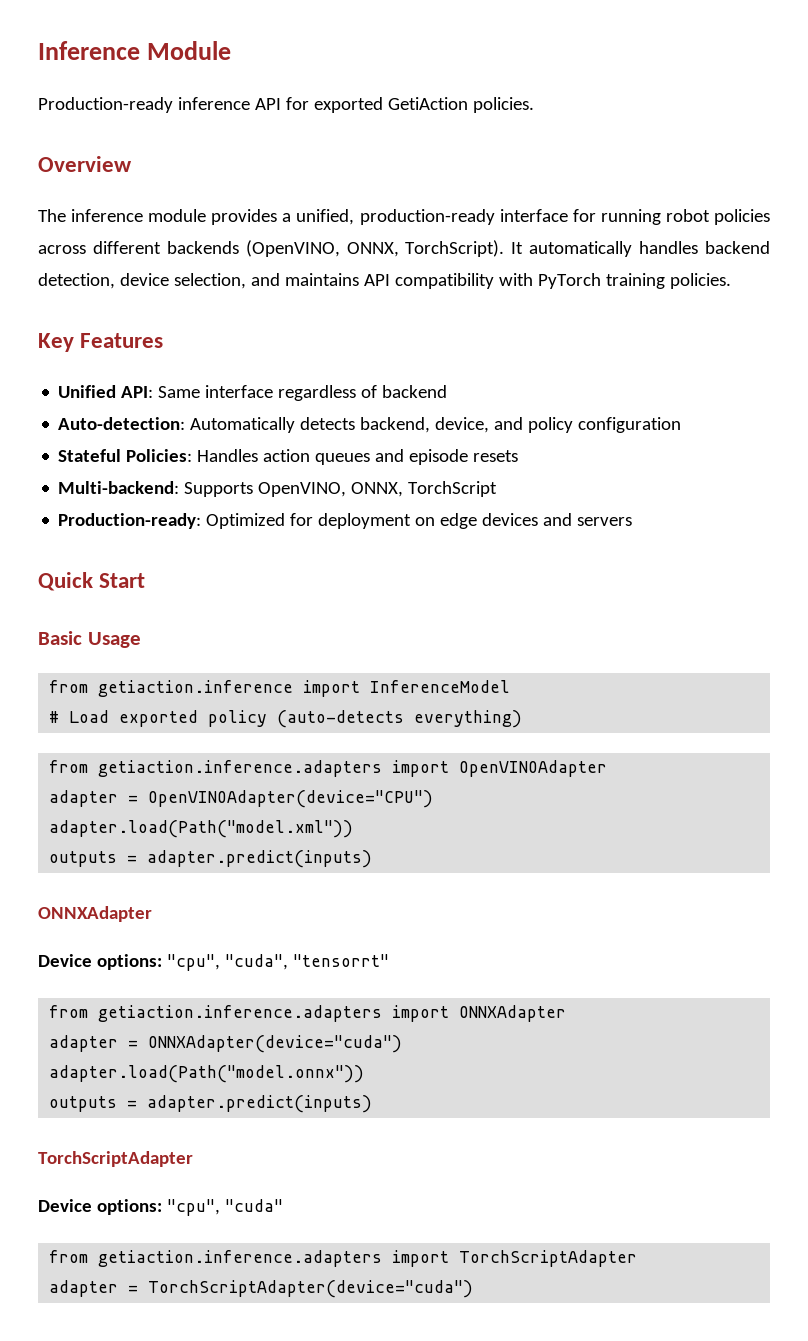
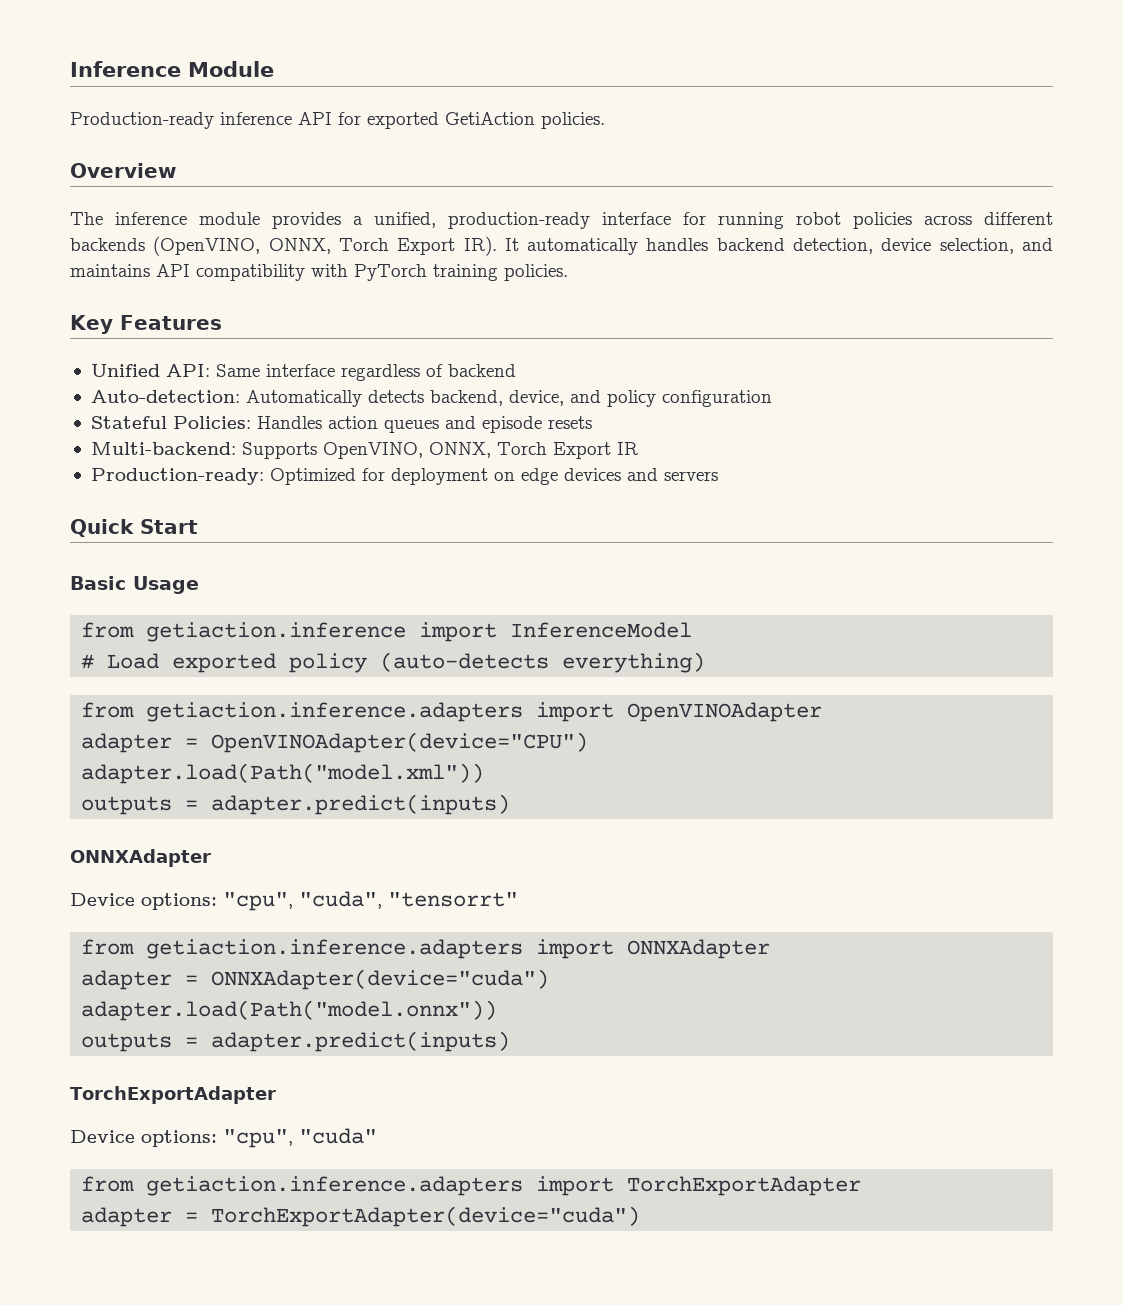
[405,240,505,257] TorchScript). -> [338,236,497,256] Torch Export IR).
[408,481,498,497] TorchScript -> [496,442,638,459] Torch Export IR
[38,1151,193,1167] TorchScriptAdapter -> [70,1086,276,1104] TorchExportAdapter
[459,1250,638,1267] [49,1280,474,1298] TorchScriptAdapter // adapter = TorchScriptAdapter(device="cuda") -> [627,1176,862,1196] [81,1206,641,1227] TorchExportAdapter // adapter = TorchExportAdapter(device="cuda")

